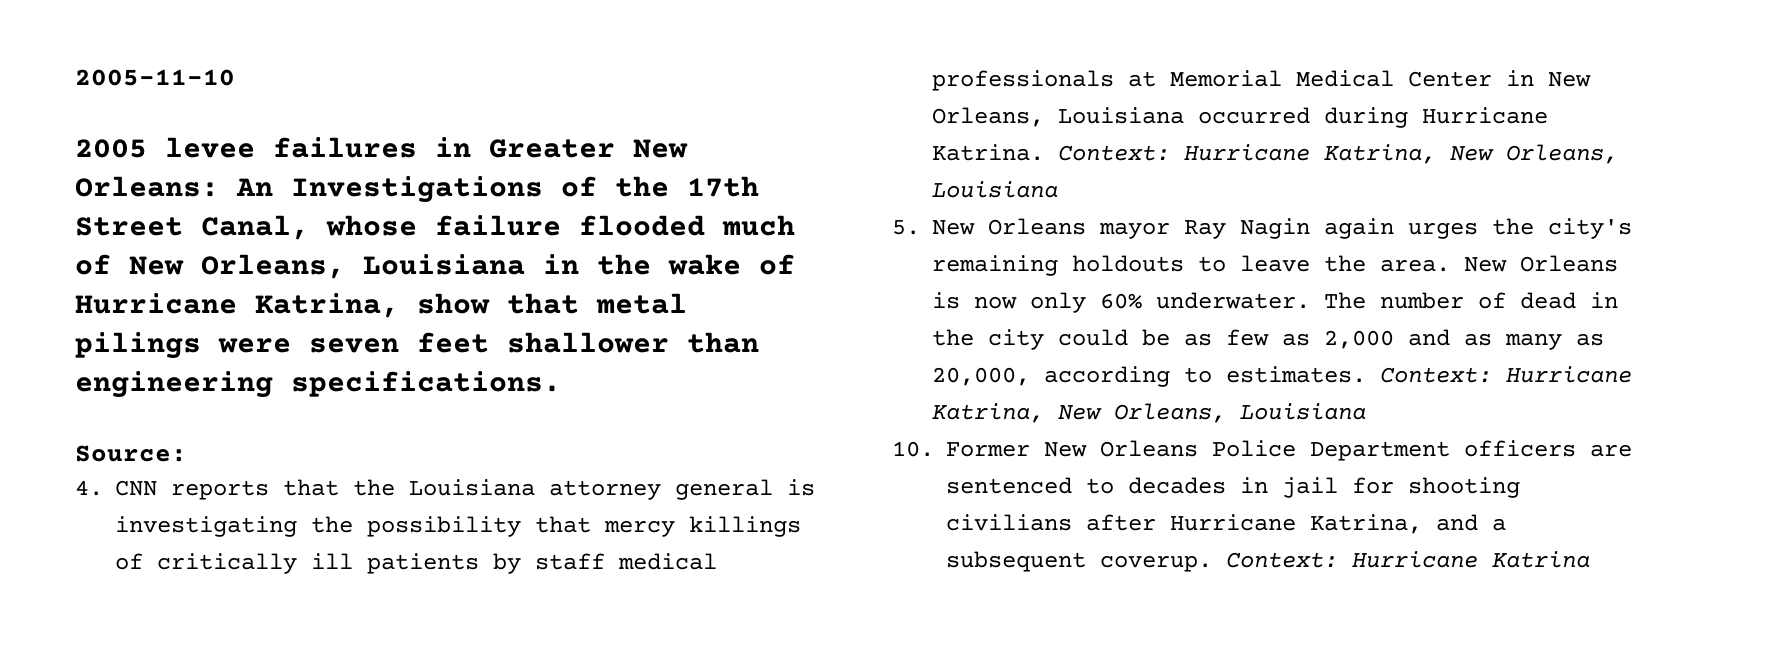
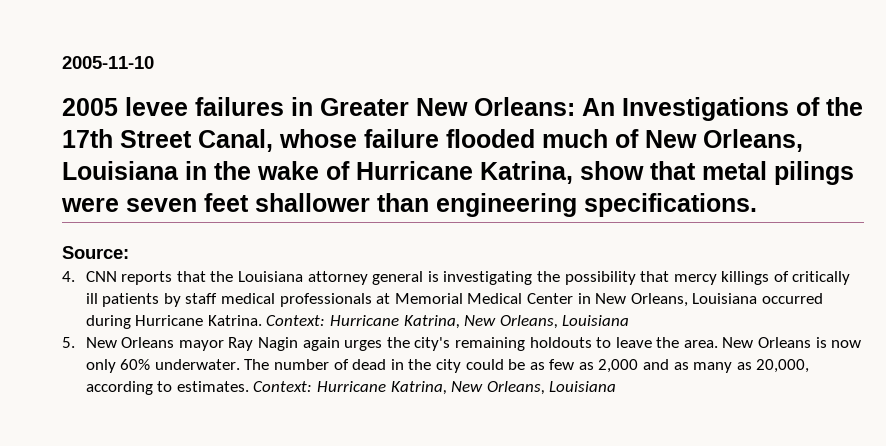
[892,440,1632,461] [946,477,1520,498] [946,514,1506,534] [946,551,1590,572] // 10. Former New Orleans Police Department officers are sentenced to decades in jail for shooting civilians after Hurricane Katrina, and a subsequent coverup. Context: Hurricane Katrina -> (617, 386) none

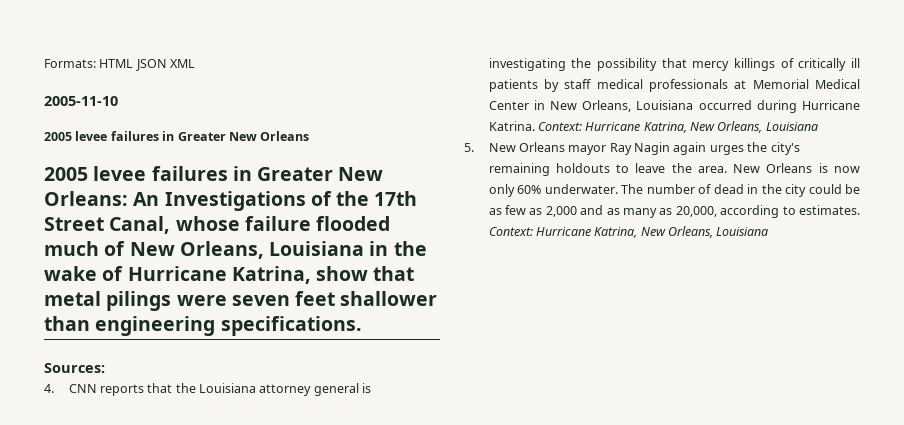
[62,56,154,69] 2005-11-10 -> [44,59,196,71] [44,96,118,106] [44,131,310,141] Formats: HTML JSON XML // 2005-11-10 // 2005 levee failures in Greater New Orleans
[62,246,129,259] Source: -> [44,363,105,373] Sources:

